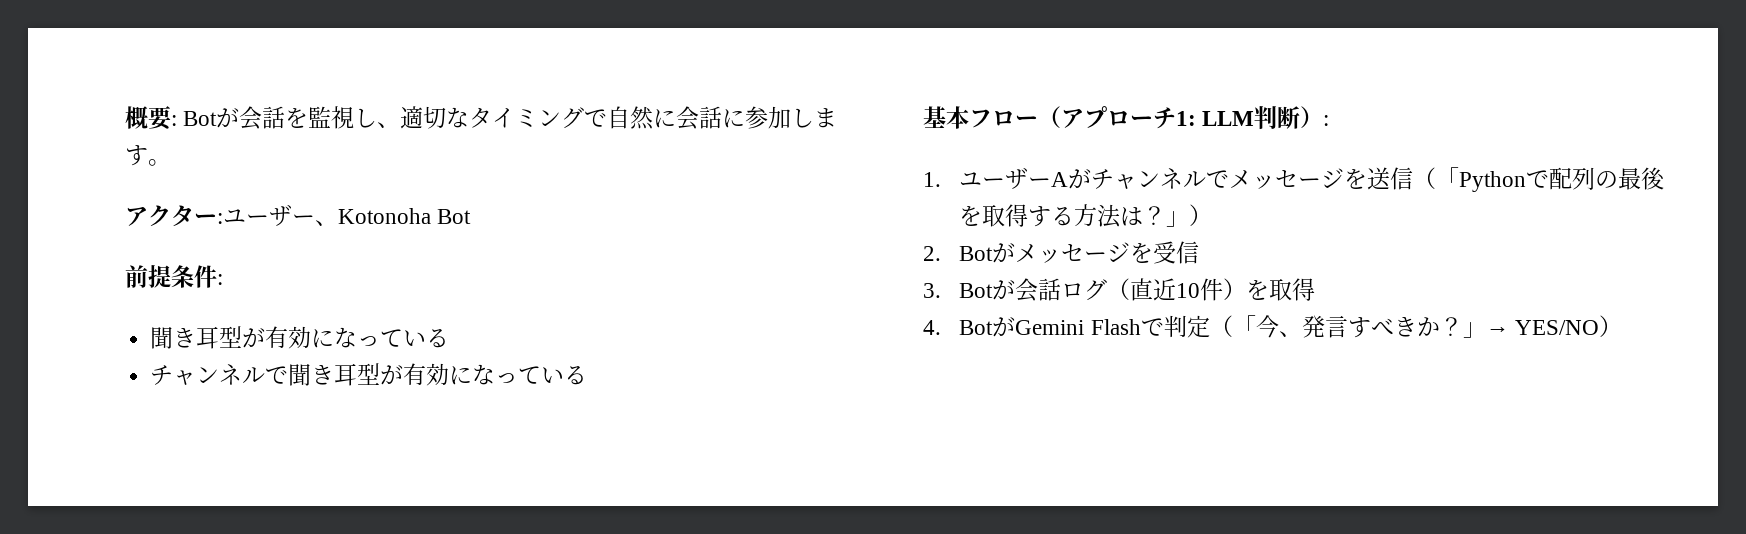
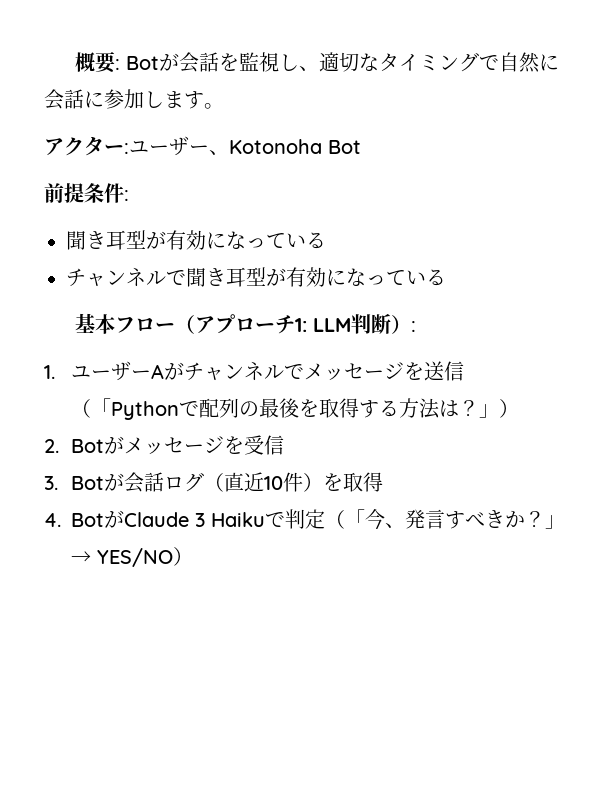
[1015,319,1141,335] Gemini Flash -> [124,512,265,527] Claude 3 Haiku

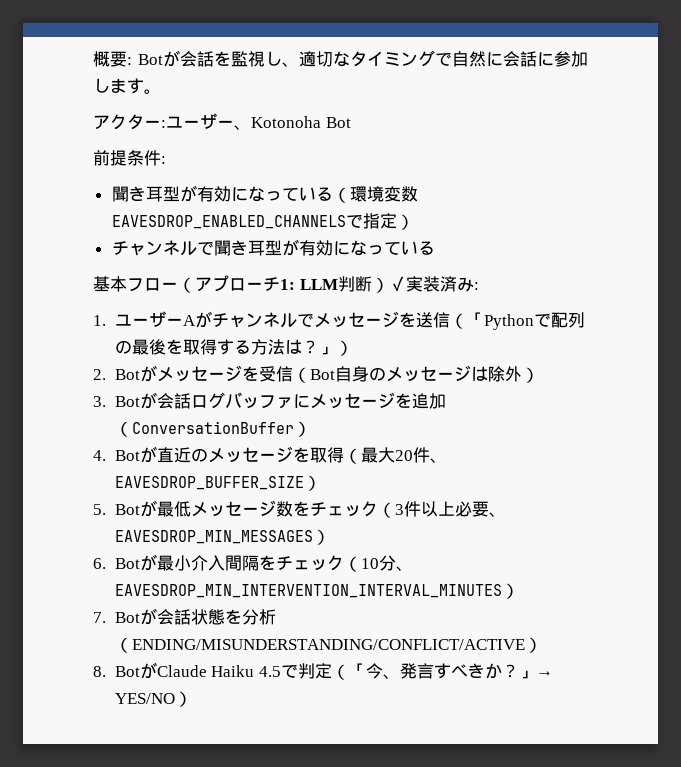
(326, 240) none -> [332,186,418,203] [111,213,414,230] （環境変数EAVESDROP_ENABLED_CHANNELSで指定）
(411, 324) none -> [388,276,474,292] ✓実装済み
(284, 445) none -> [292,365,539,383] （Bot自身のメッセージは除外）
[203,472,383,492] [44,513,61,527] （直近10件）を取得 // 4. -> [224,392,446,409] [114,421,311,437] [93,446,447,464] [114,475,321,491] [93,500,506,518] [114,529,330,545] [93,554,413,572] [114,583,519,599] [93,608,276,625] [114,637,542,653] [93,666,106,677] バッファにメッセージを追加（ConversationBuffer） // 4. Botが直近のメッセージを取得（最大20件、EAVESDROP_BUFFER_SIZE） // 5. Botが最低メッセージ数をチェック（3件以上必要、EAVESDROP_MIN_MESSAGES） // 6. Botが最小介入間隔をチェック（10分、EAVESDROP_MIN_INTERVENTION_INTERVAL_MINUTES） // 7. Botが会話状態を分析（ENDING/MISUNDERSTANDING/CONFLICT/ACTIVE） // 8.
[195,512,265,527] 3 Haiku -> [211,665,281,677] Haiku 4.5

